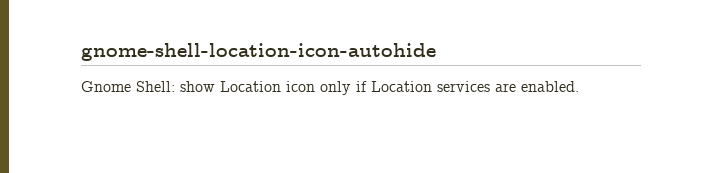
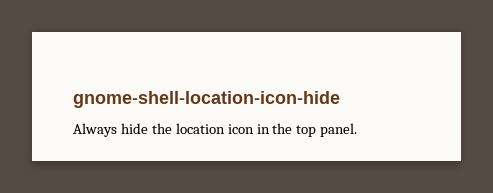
[81,43,436,61] [81,81,579,95] gnome-shell-location-icon-autohide // Gnome Shell: show Location icon only if Location services are enabled. -> [73,91,340,108] [73,123,358,137] gnome-shell-location-icon-hide // Always hide the location icon in the top panel.

